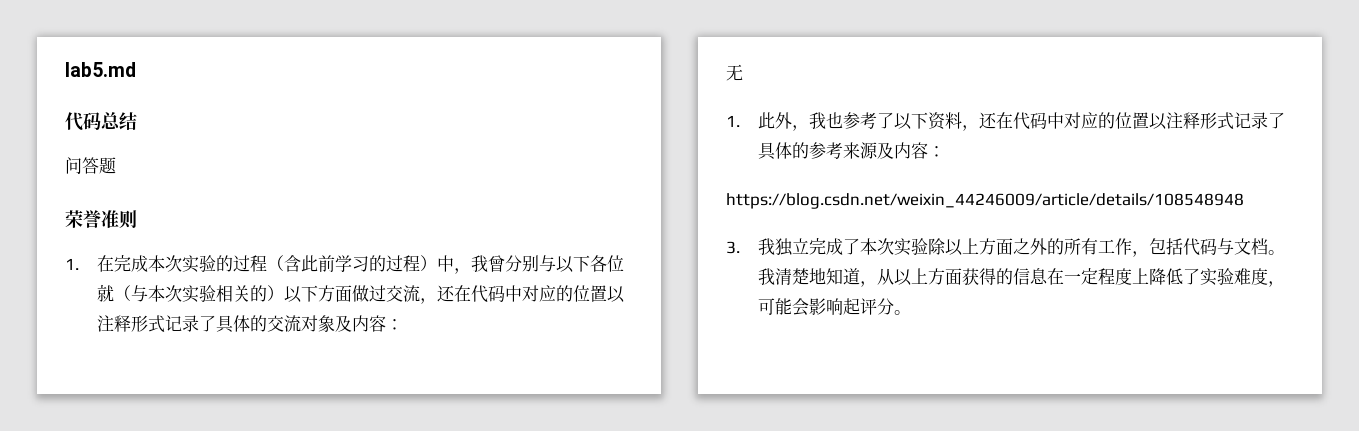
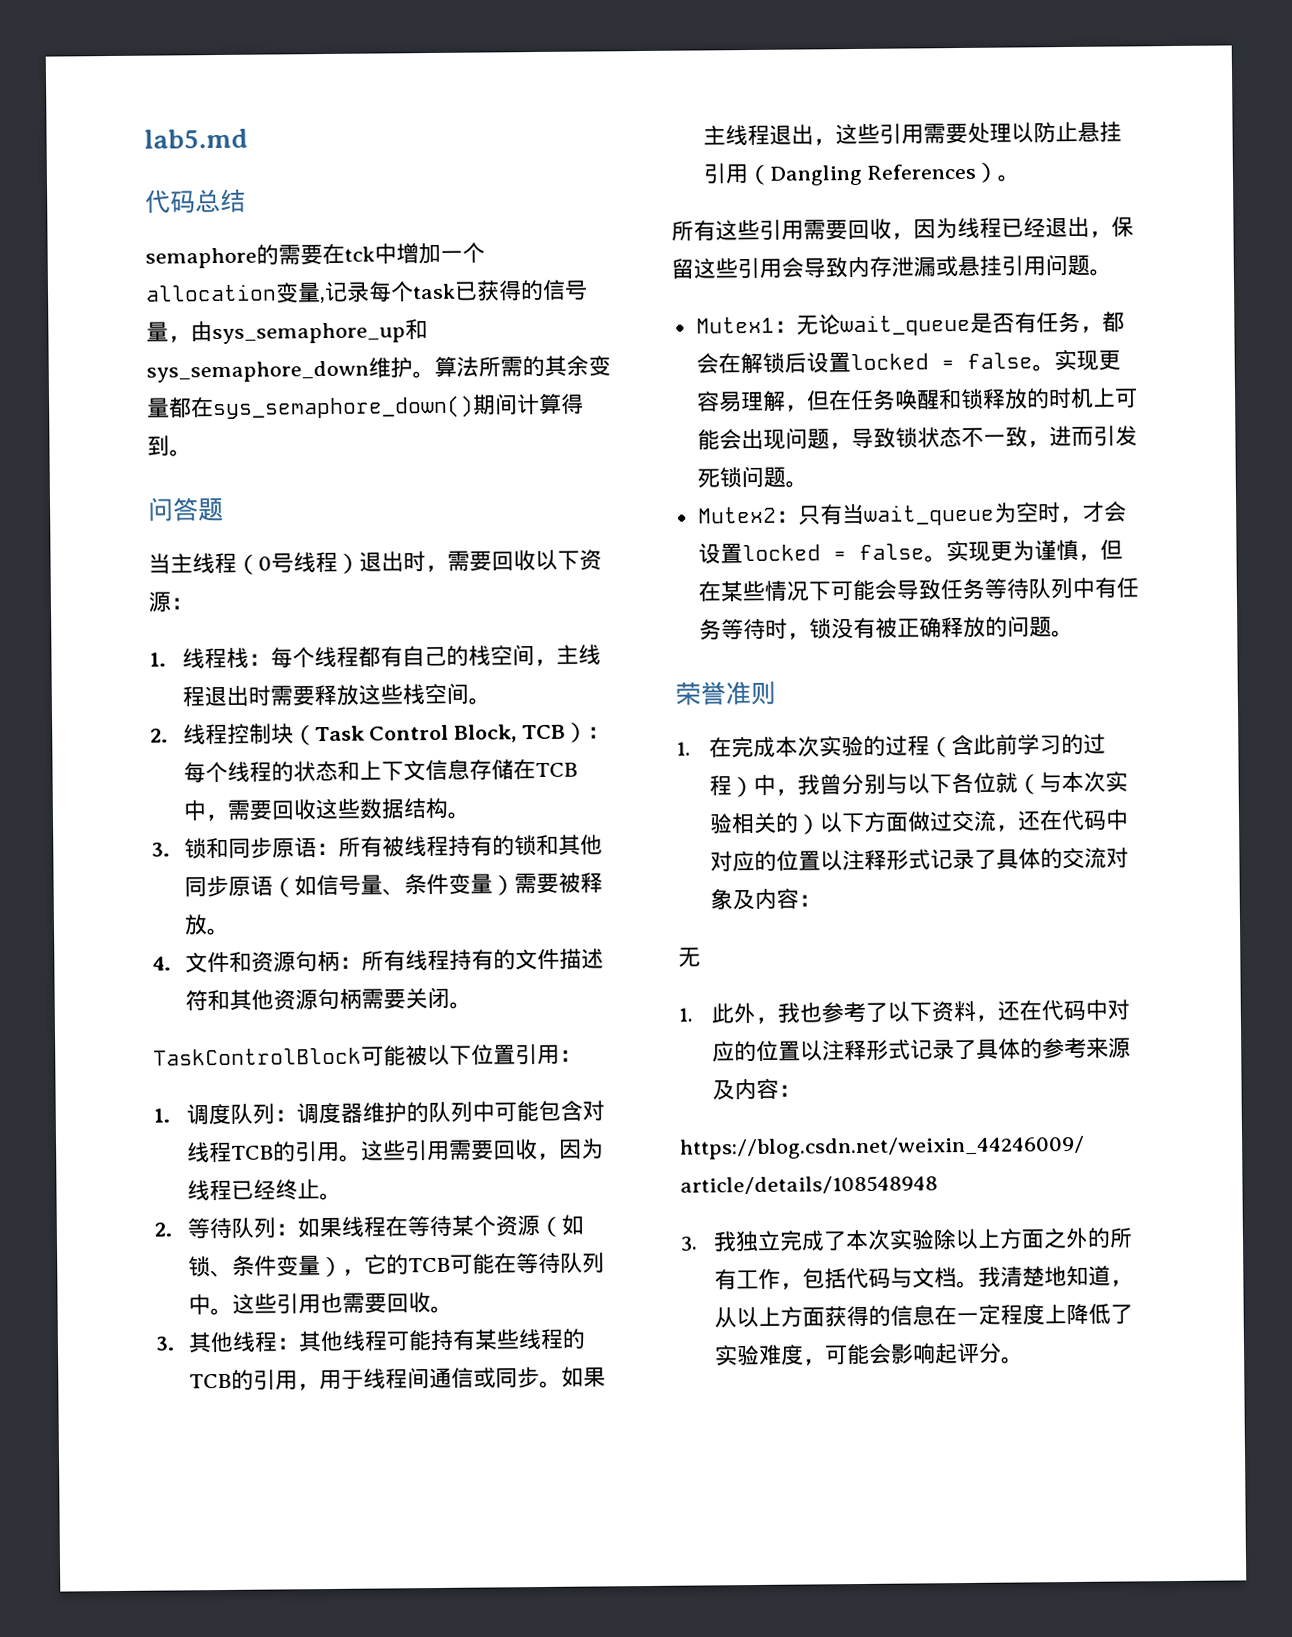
[65,157,116,174] 问答题 -> [145,242,485,269] [145,279,588,304] [146,319,428,345] [146,355,611,383] [147,393,584,421] [147,435,192,457] [147,497,224,522] [148,549,602,575] [148,591,194,613] [149,644,601,670] [181,682,491,707] [150,722,611,746] [182,758,578,784] [182,797,470,822] [151,834,603,860] [183,872,603,898] [183,914,230,936] [152,948,604,974] [184,986,472,1011] [153,1044,582,1067] [153,1100,605,1126] [186,1138,604,1164] [186,1179,342,1202] [154,1214,584,1240] [187,1252,605,1278] [187,1292,453,1316] [155,1328,585,1354] [188,1366,606,1391] [702,121,1122,147] [702,162,1022,186] [671,216,1134,242] [671,254,1112,279] [695,311,1125,337] [695,349,1121,375] [695,387,1138,413] [696,425,1138,450] [696,465,808,489] [697,501,1127,526] [697,539,1123,564] [697,577,1139,603] [698,615,1074,641] semaphore的需要在tck中增加一个allocation变量,记录每个task已获得的信号量，由sys_semaphore_up和sys_semaphore_down维护。算法所需的其余变量都在sys_semaphore_down()期间计算得到。 // 问答题 // 当主线程（0号线程）退出时，需要回收以下资源： // 1.线程栈：每个线程都有自己的栈空间，主线程退出时需要释放这些栈空间。 // 2.线程控制块（Task Control Block, TCB）：每个线程的状态和上下文信息存储在TCB中，需要回收这些数据结构。 // 3.锁和同步原语：所有被线程持有的锁和其他同步原语（如信号量、条件变量）需要被释放。 // 4.文件和资源句柄：所有线程持有的文件描述符和其他资源句柄需要关闭。 // TaskControlBlock可能被以下位置引用： // 1.调度队列：调度器维护的队列中可能包含对线程TCB的引用。这些引用需要回收，因为线程已经终止。 // 2.等待队列：如果线程在等待某个资源（如锁、条件变量），它的TCB可能在等待队列中。这些引用也需要回收。 // 3.其他线程：其他线程可能持有某些线程的TCB的引用，用于线程间通信或同步。如果主线程退出，这些引用需要处理以防止悬挂引用（Dangling References）。 // 所有这些引用需要回收，因为线程已经退出，保留这些引用会导致内存泄漏或悬挂引用问题。 // Mutex1：无论wait_queue是否有任务，都会在解锁后设置locked = false。实现更容易理解，但在任务唤醒和锁释放的时机上可能会出现问题，导致锁状态不一致，进而引发死锁问题。 // Mutex2：只有当wait_queue为空时，才会设置locked = false。实现更为谨慎，但在某些情况下可能会导致任务等待队列中有任务等待时，锁没有被正确释放的问题。

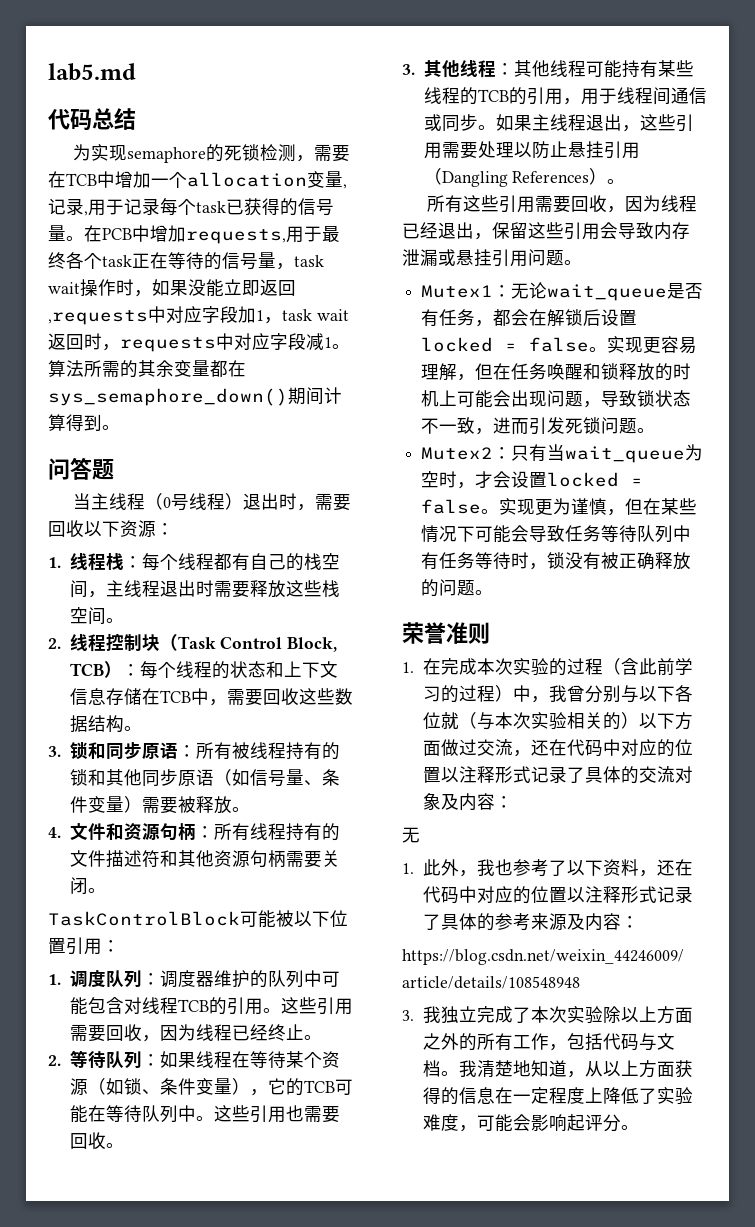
[145,243,375,269] semaphore的需要在tck -> [72,144,350,163] [48,171,97,188] 为实现semaphore的死锁检测，需要在TCB
(370, 292) none -> [84,198,160,216] ,用于记录
[168,319,428,345] [146,357,413,383] ，由sys_semaphore_up和sys_semaphore_down维护 -> [66,225,340,244] [48,252,324,270] [48,279,296,297] [48,306,349,325] [48,333,332,352] 。在PCB中增加requests,用于最终各个task正在等待的信号量，task wait操作时，如果没能立即返回,requests中对应字段加1，task wait返回时，requests中对应字段减1

